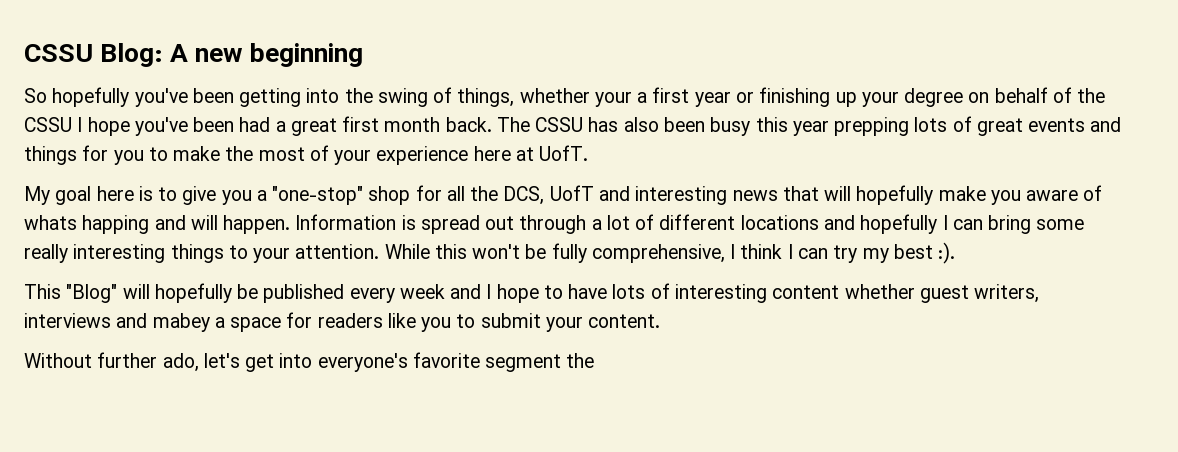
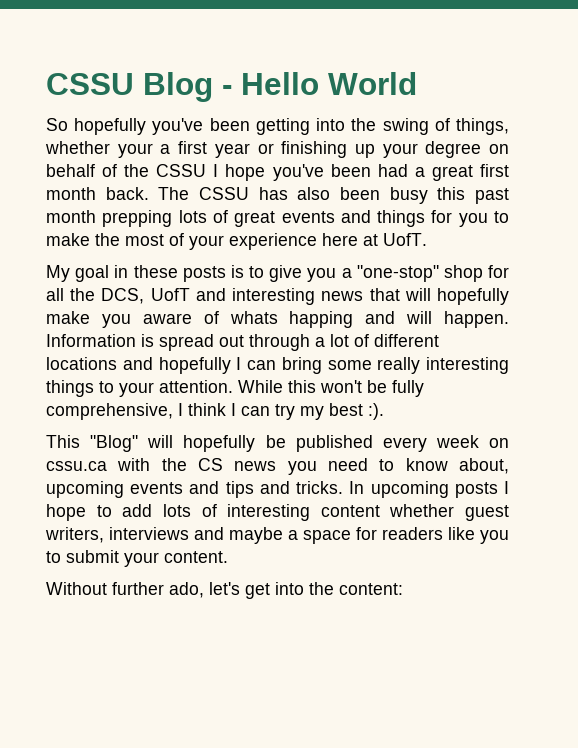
[24,43,363,67] CSSU Blog: A new beginning -> [46,72,417,102] CSSU Blog - Hello World
[792,121,829,136] year -> [475,188,510,204] [46,210,96,223] past month
[96,186,134,201] here -> [114,265,226,282] in these posts
[450,284,482,299] and -> [489,438,509,448] [46,458,509,475] [46,481,498,498] on cssu.ca with the CS news you need to know about, upcoming events and tips and tricks. In upcoming posts
[568,284,608,299] have -> [122,504,153,517] add
[152,313,210,332] mabey -> [229,527,283,544] maybe
[317,352,595,372] everyone's favorite segment the -> [309,582,403,595] the content:

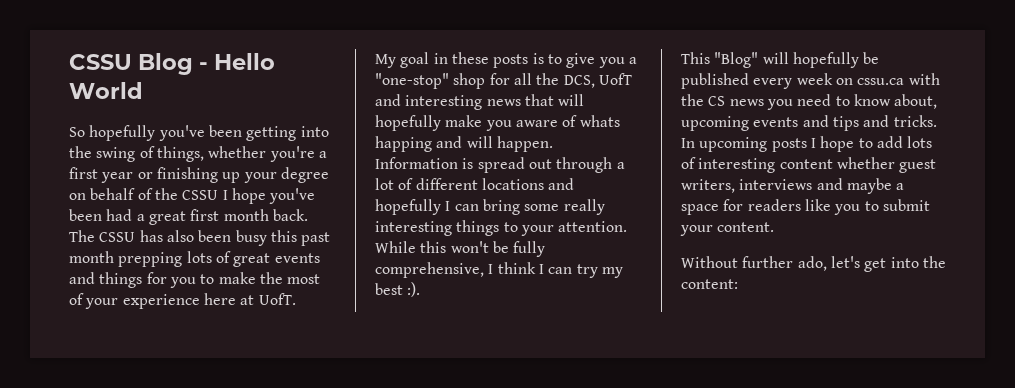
[117,143,153,158] your -> [269,146,315,162] you're

